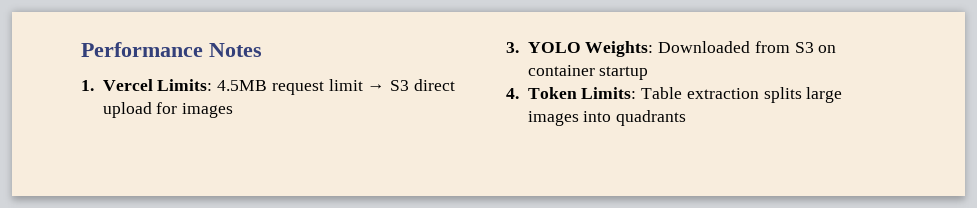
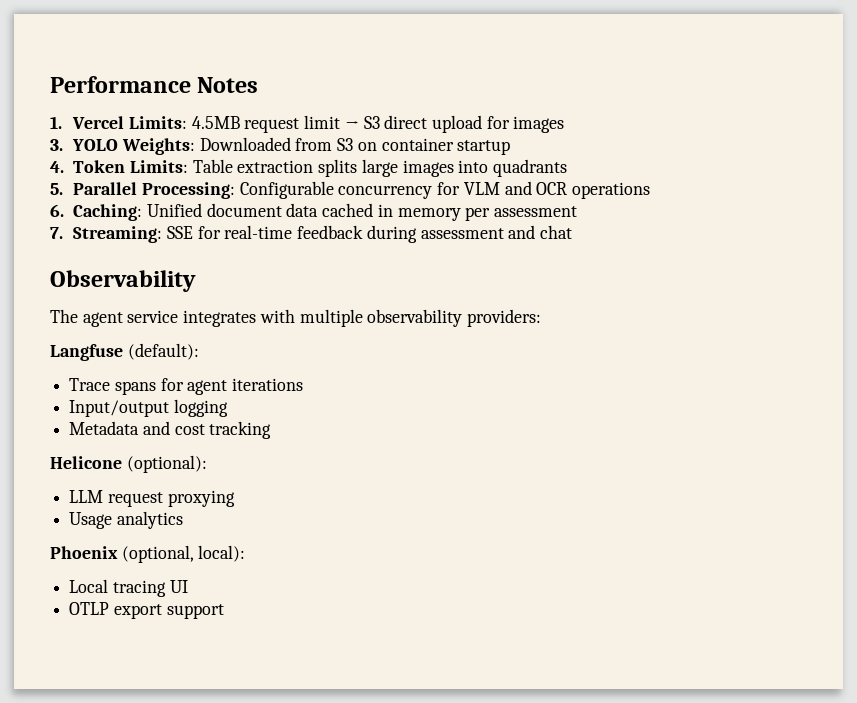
(687, 118) none -> [50,181,650,199] [50,203,577,221] [50,225,572,243] [50,270,196,292] [50,309,542,327] [50,343,199,361] [69,378,304,395] [69,399,228,417] [69,421,272,439] [50,455,207,473] [69,490,235,507] [69,511,183,529] [50,545,246,563] [69,579,188,597] [69,602,224,619] // 5. Parallel Processing: Configurable concurrency for VLM and OCR operations // 6. Caching: Unified document data cached in memory per assessment // 7. Streaming: SSE for real-time feedback during assessment and chat // Observability // The agent service integrates with multiple observability providers: // Langfuse (default): // Trace spans for agent iterations // Input/output logging // Metadata and cost tracking // Helicone (optional): // LLM request proxying // Usage analytics // Phoenix (optional, local): // Local tracing UI // OTLP export support

